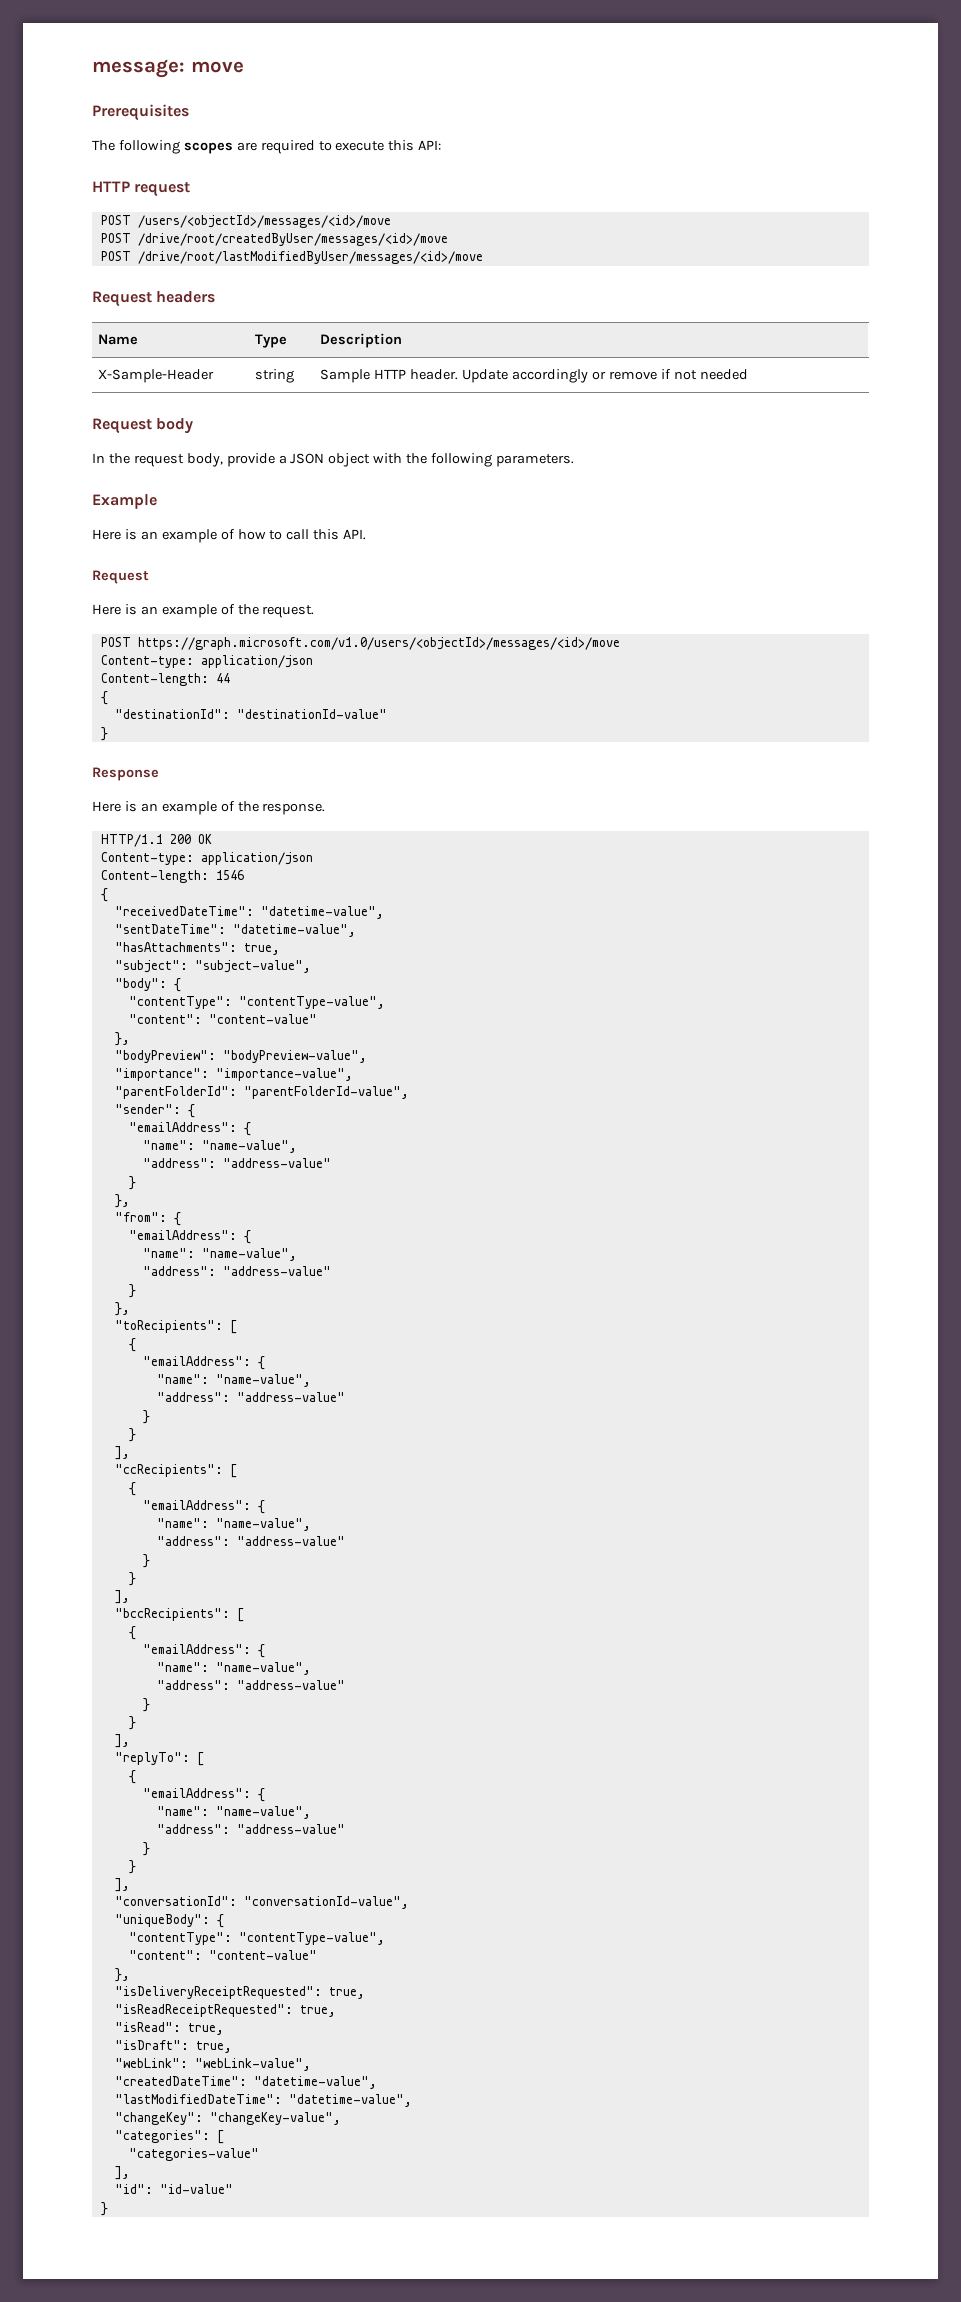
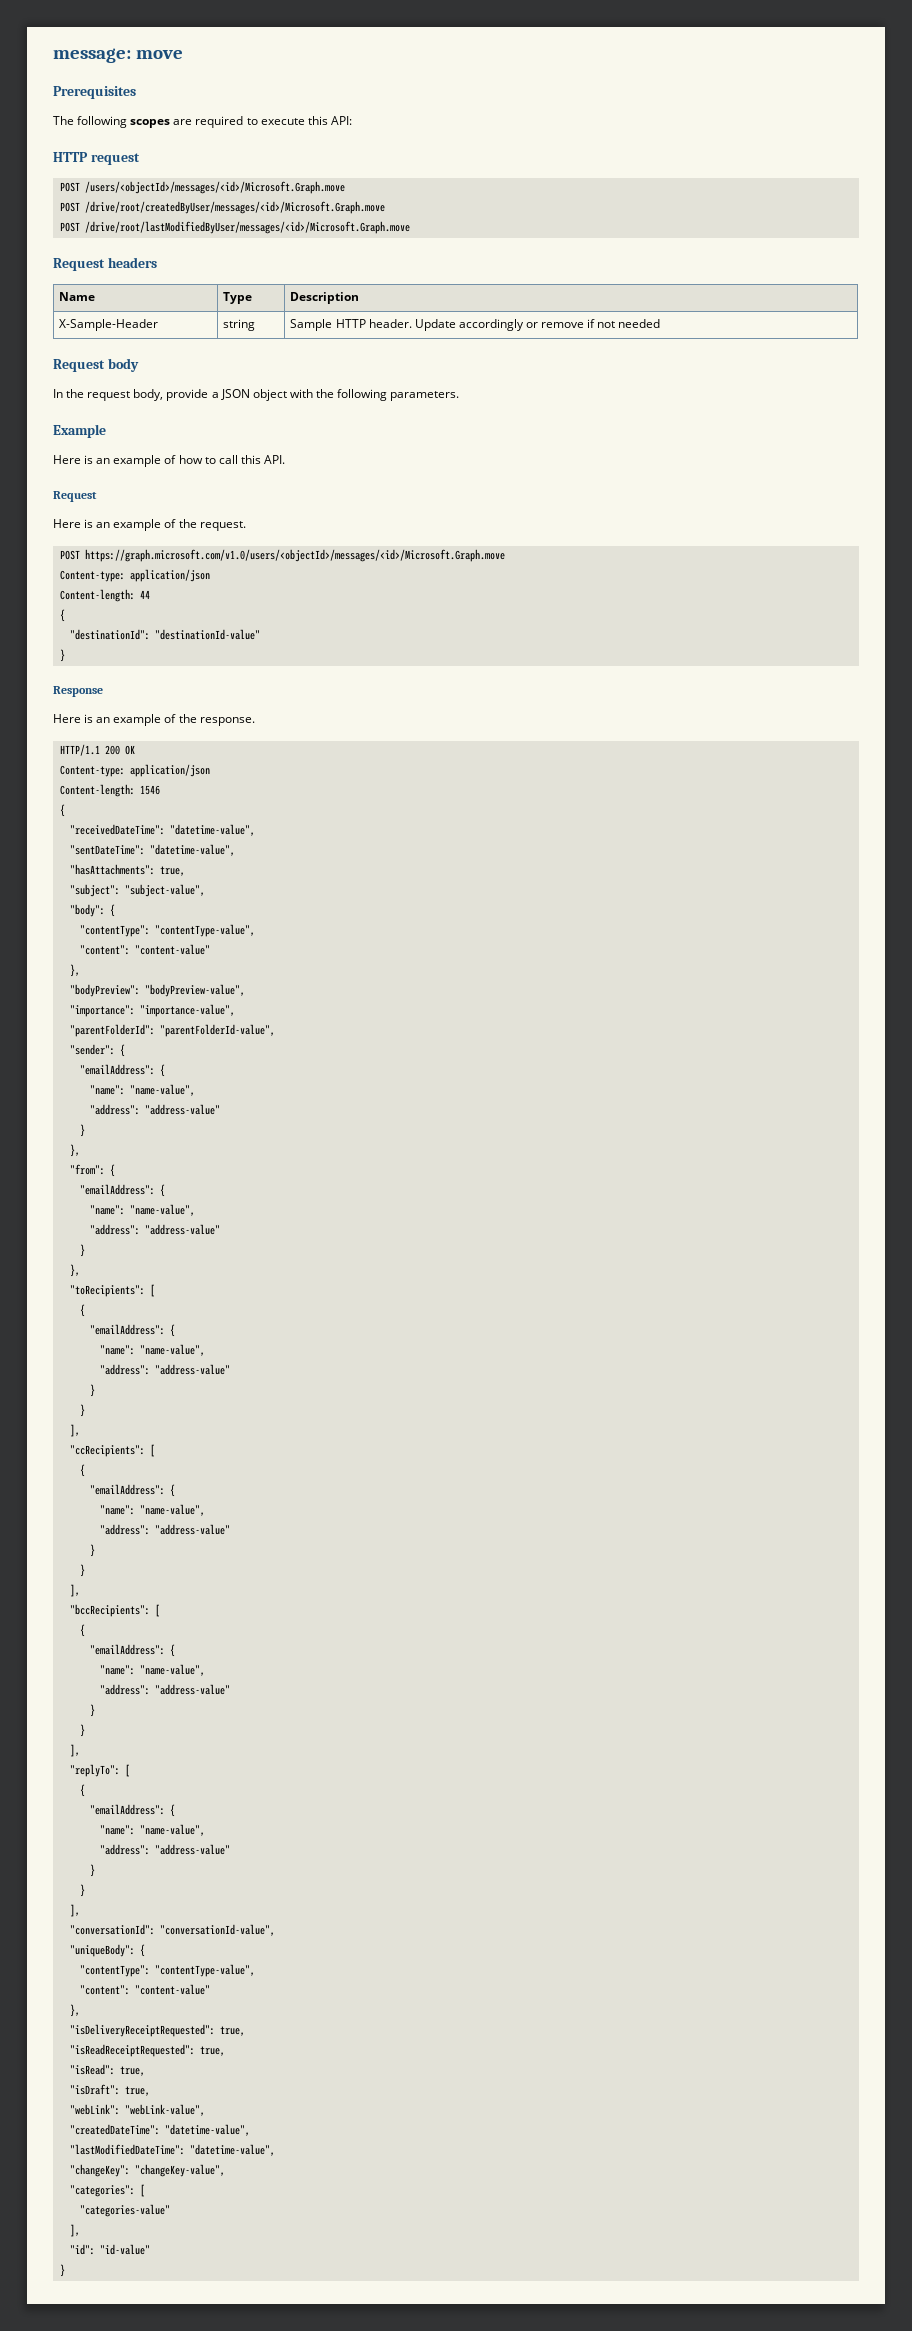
[137,215,391,228] [100,233,448,246] [100,251,483,264] /users/<objectId>/messages/<id>/move // POST /drive/root/createdByUser/messages/<id>/move // POST /drive/root/lastModifiedByUser/messages/<id>/move -> [84,181,345,194] [59,201,385,214] [59,221,410,234] /users/<objectId>/messages/<id>/Microsoft.Graph.move // POST /drive/root/createdByUser/messages/<id>/Microsoft.Graph.move // POST /drive/root/lastModifiedByUser/messages/<id>/Microsoft.Graph.move
[137,637,620,650] https://graph.microsoft.com/v1.0/users/<objectId>/messages/<id>/move -> [84,549,505,562] https://graph.microsoft.com/v1.0/users/<objectId>/messages/<id>/Microsoft.Graph.move

